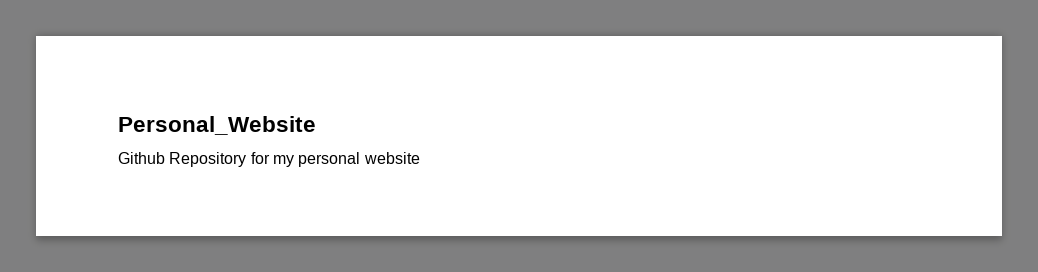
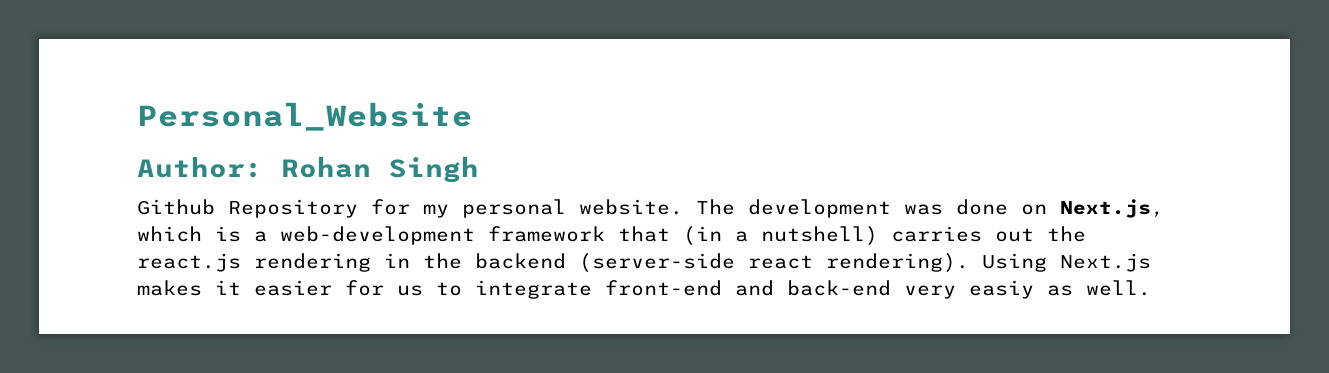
(316, 125) none -> [137,157,479,183] // Author: Rohan Singh
[363,152,420,164] website -> [579,199,1164,218] [137,226,1086,246] [137,253,1151,273] [137,280,1151,299] website. The development was done on Next.js, which is a web-development framework that (in a nutshell) carries out the react.js rendering in the backend (server-side react rendering). Using Next.js makes it easier for us to integrate front-end and back-end very easiy as well.

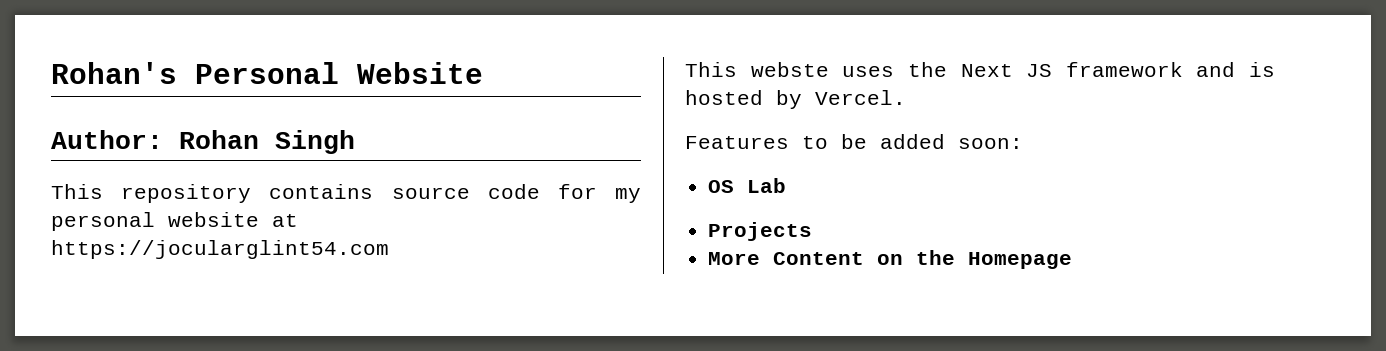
[137,102,473,131] Personal_Website -> [51,62,483,84] Rohan's Personal Website
[137,199,1164,218] [137,226,1086,246] [137,253,1151,273] [137,280,1151,299] Github Repository for my personal website. The development was done on Next.js, which is a web-development framework that (in a nutshell) carries out the react.js rendering in the backend (server-side react rendering). Using Next.js makes it easier for us to integrate front-end and back-end very easiy as well. -> [51,184,642,203] [51,212,298,231] [51,240,389,259] [685,62,1275,77] [685,90,906,109] [685,134,1023,149] [708,178,787,193] [708,222,813,241] [708,250,1073,269] This repository contains source code for my personal website at https://jocularglint54.com // This webste uses the Next JS framework and is hosted by Vercel. // Features to be added soon: // OS Lab // Projects // More Content on the Homepage

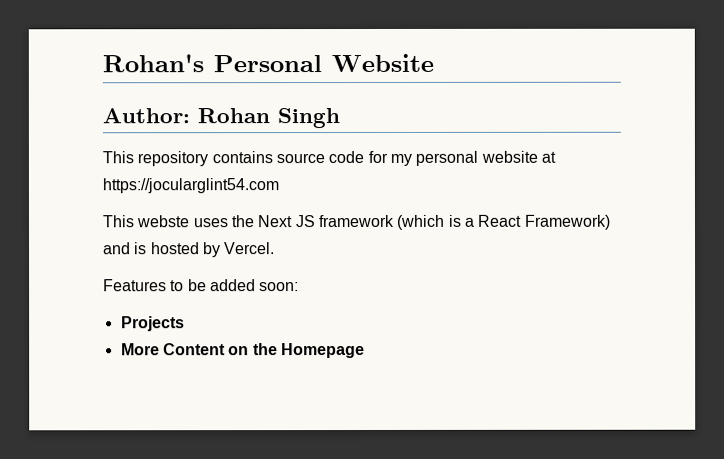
(1183, 69) none -> [396,214,611,230] (which is a React Framework)
[708,178,787,193] // OS Lab -> (300, 287) none

